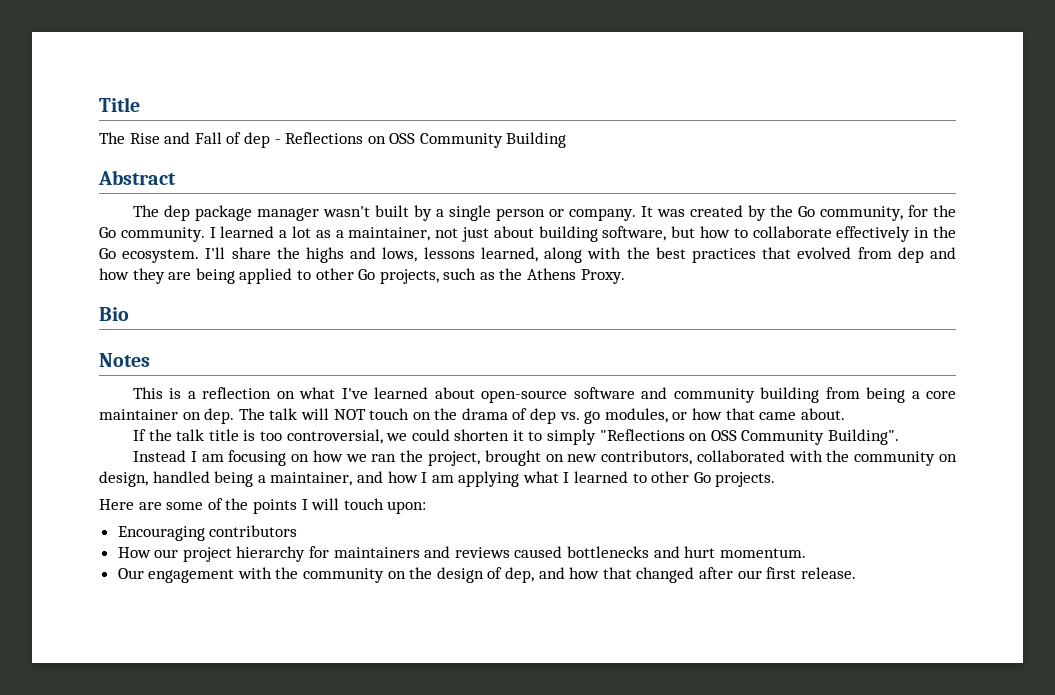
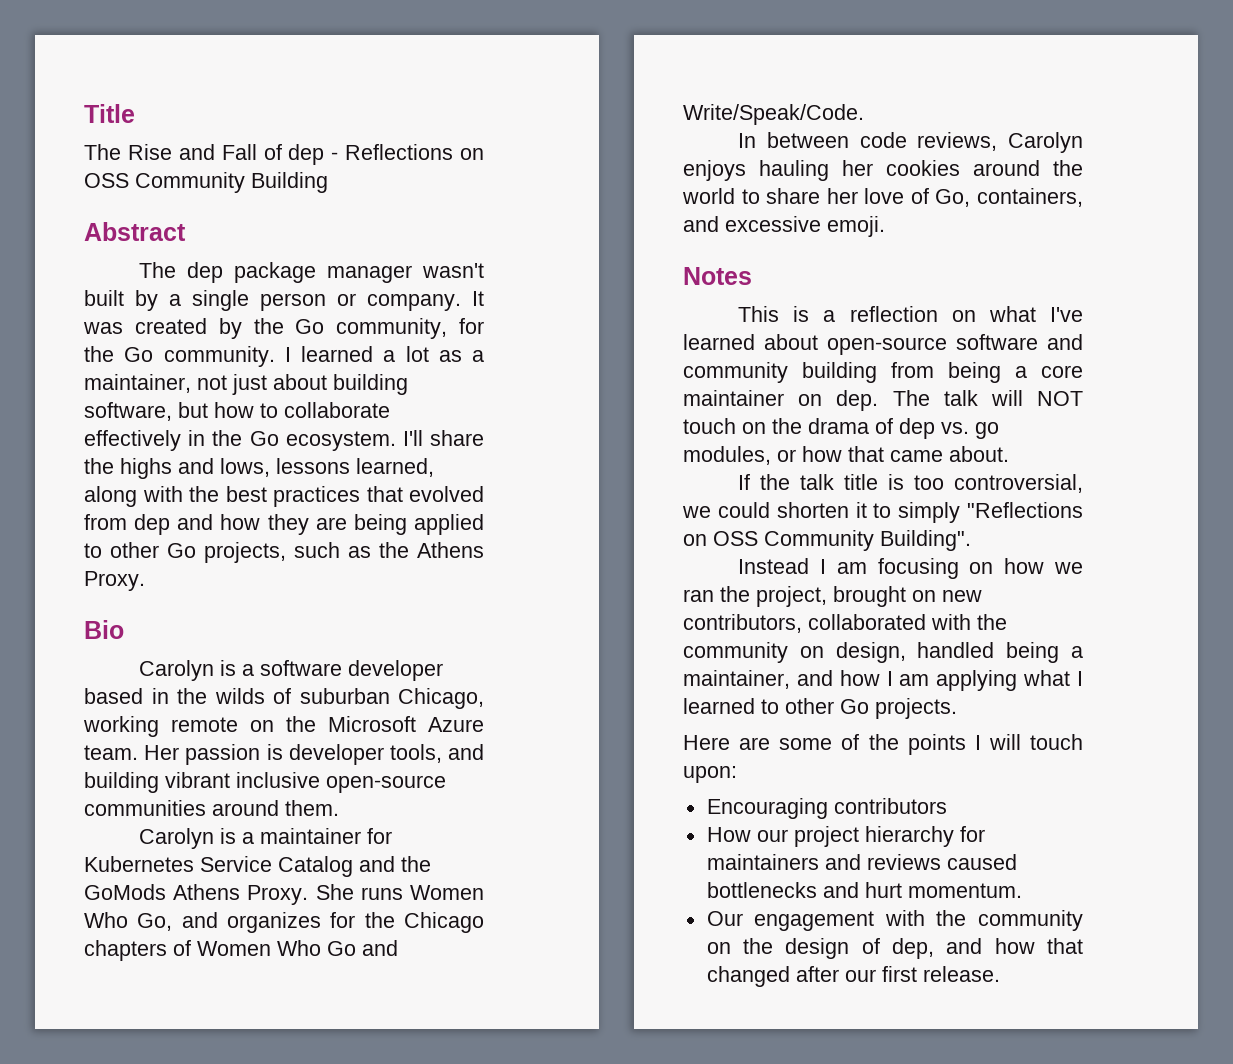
(129, 314) none -> [139,660,444,681] [84,688,484,709] [83,716,484,737] [84,744,484,765] [84,772,446,793] [84,800,339,816] [139,828,393,849] [84,856,431,877] [84,884,484,905] [84,912,484,933] [84,940,398,961] [683,104,864,125] [738,132,1083,153] [683,160,1083,181] [682,188,1083,207] [683,216,885,237] // Carolyn is a software developer based in the wilds of suburban Chicago, working remote on the Microsoft Azure team. Her passion is developer tools, and building vibrant inclusive open-source communities around them. // Carolyn is a maintainer for Kubernetes Service Catalog and the GoMods Athens Proxy. She runs Women Who Go, and organizes for the Chicago chapters of Women Who Go and Write/Speak/Code. // In between code reviews, Carolyn enjoys hauling her cookies around the world to share her love of Go, containers, and excessive emoji.

